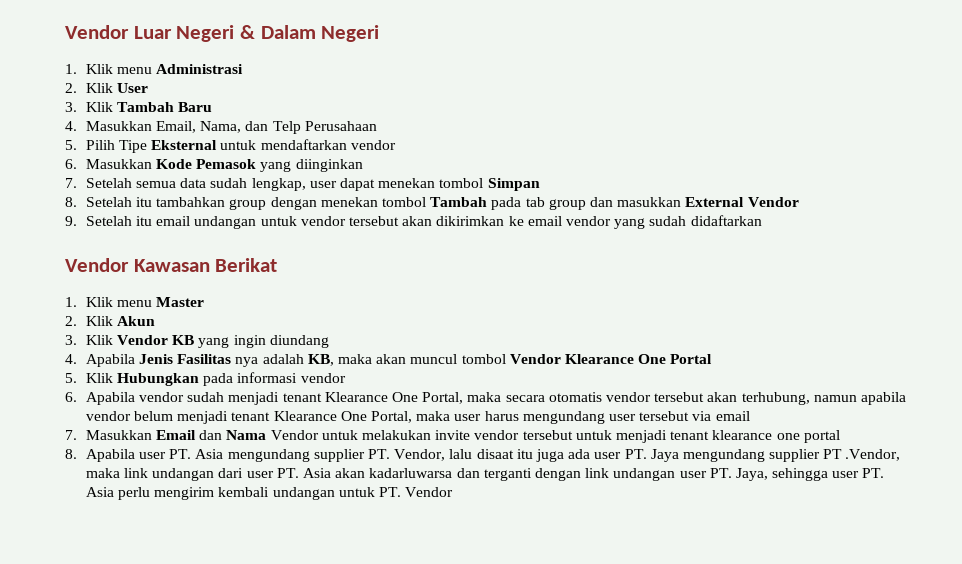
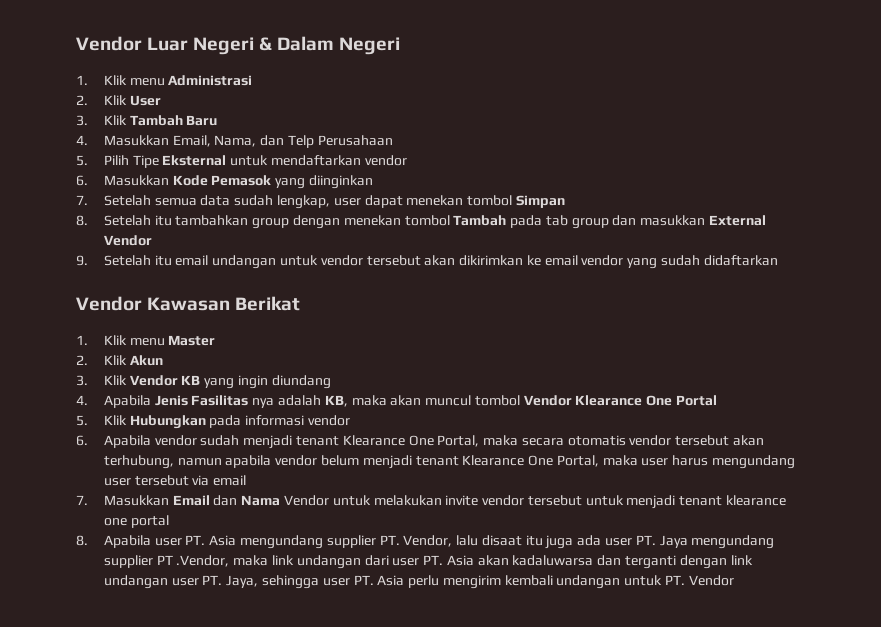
[369,468,453,478] kadarluwarsa -> [512,555,594,566] kadaluwarsa

